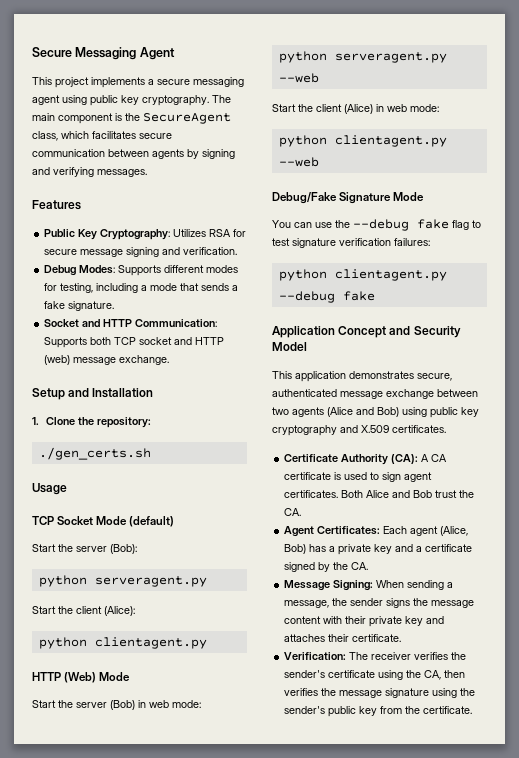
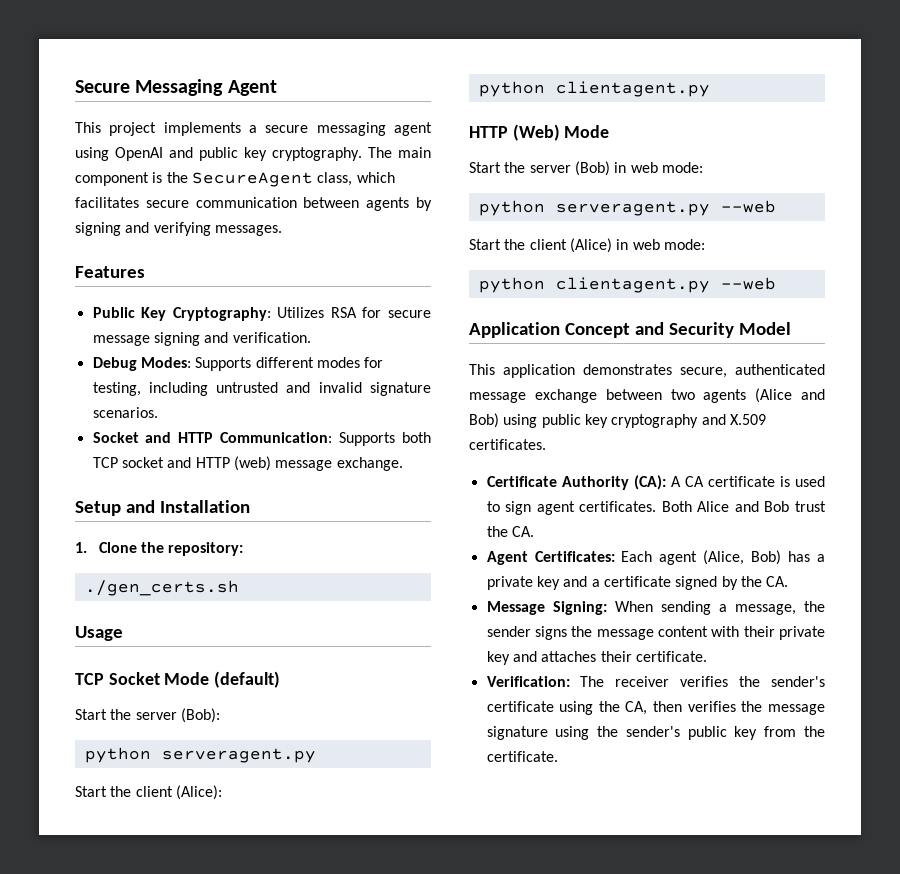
(87, 100) none -> [115,147,193,161] OpenAI and
[141,283,239,291] [44,301,115,311] a mode that sends a fake signature. -> [216,382,432,396] [92,407,158,418] untrusted and invalid signature scenarios.
[272,192,425,204] [272,219,481,231] [272,238,430,248] [278,269,447,281] [278,291,375,303] // Debug/Fake Signature Mode // You can use the --debug fake flag to test signature verification failures: // python clientagent.py --debug fake -> (776, 283) none

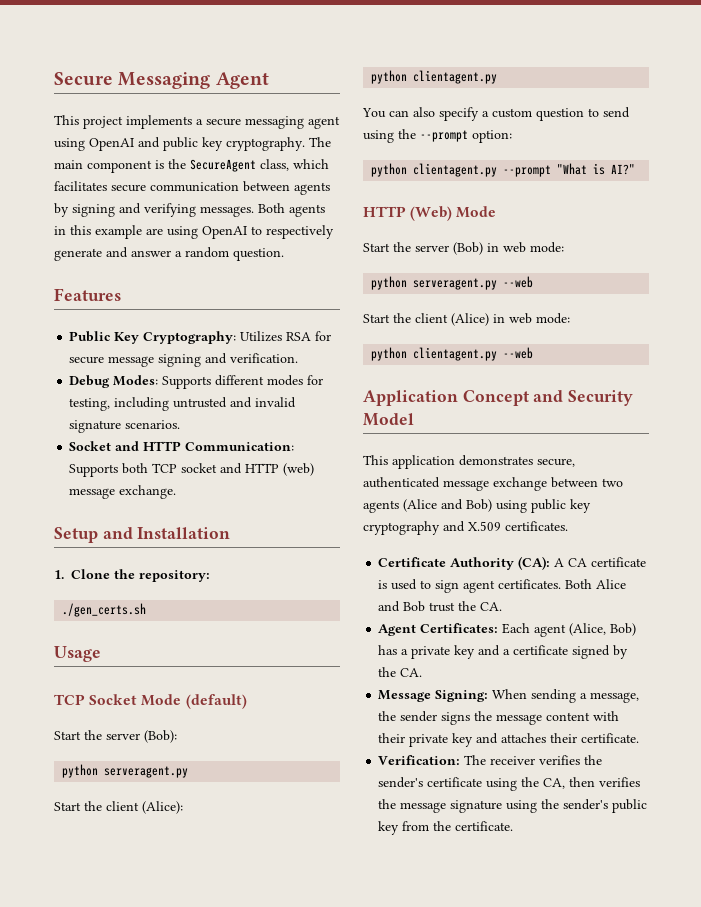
(282, 230) none -> [258,203,325,217] [54,225,334,239] [54,247,284,261] Both agents in this example are using OpenAI to respectively generate and answer a random question.
(710, 89) none -> [362,107,630,121] [363,129,512,143] [371,163,636,177] // You can also specify a custom question to send using the --prompt option: // python clientagent.py --prompt "What is AI?"

